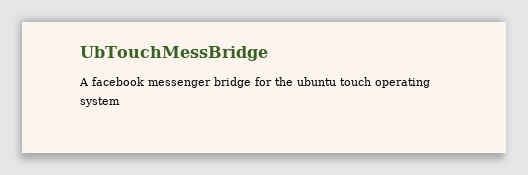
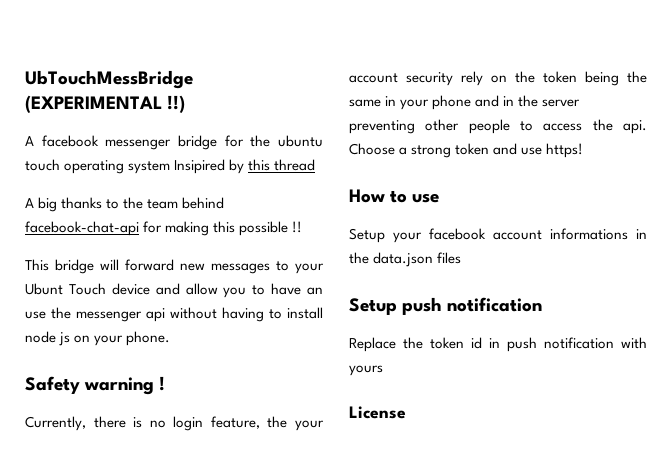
(268, 53) none -> [25,95,186,113] (EXPERIMENTAL !!)
(120, 102) none -> [174,159,316,174] [25,197,225,212] [25,221,303,236] [25,259,324,274] [25,283,323,298] [25,307,323,322] [25,331,171,346] [25,376,166,395] [25,416,325,431] [349,71,647,86] [349,95,581,110] [349,119,647,134] [349,143,584,158] [349,189,440,203] [349,228,647,243] [349,252,462,267] [349,297,543,315] [349,337,647,352] [349,365,383,376] [349,406,406,419] Insipired by this thread // A big thanks to the team behind facebook-chat-api for making this possible !! // This bridge will forward new messages to your Ubunt Touch device and allow you to have an use the messenger api without having to install node js on your phone. // Safety warning ! // Currently, there is no login feature, the your account security rely on the token being the same in your phone and in the server preventing other people to access the api. Choose a strong token and use https! // How to use // Setup your facebook account informations in the data.json files // Setup push notification // Replace the token id in push notification with yours // License

